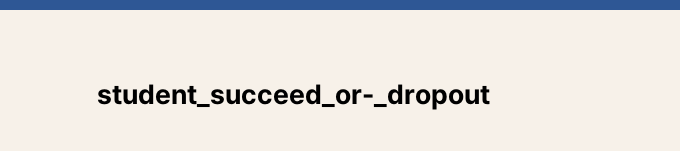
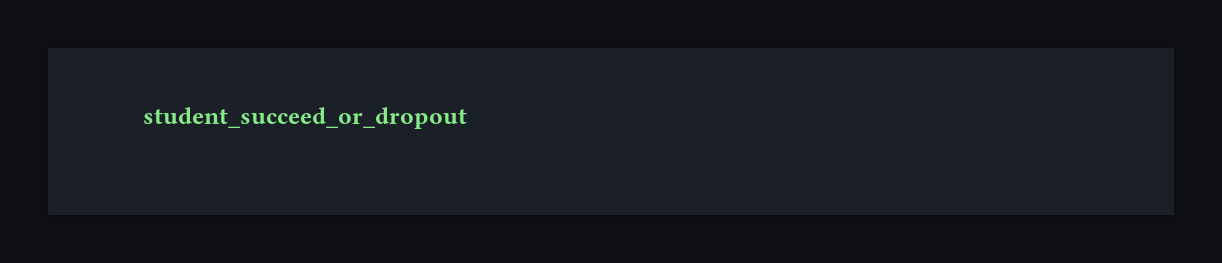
[97,84,490,110] student_succeed_or-_dropout -> [143,107,467,129] student_succeed_or_dropout

